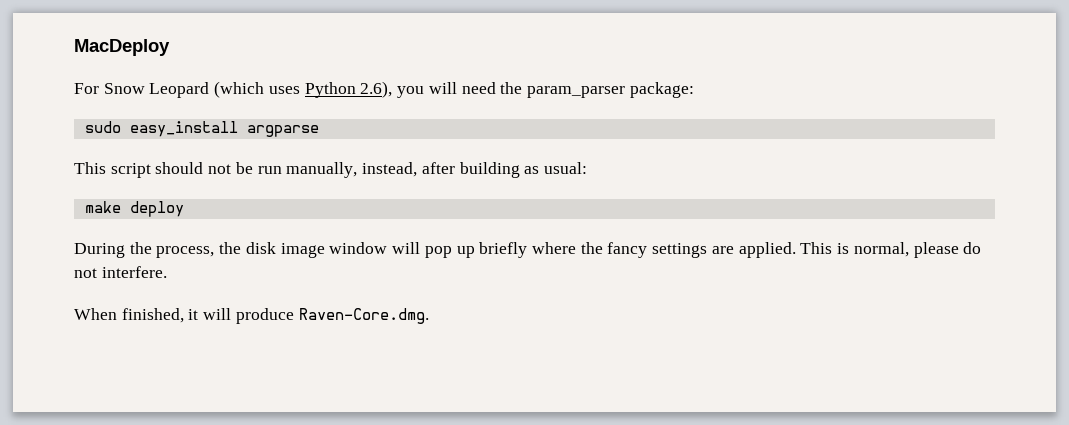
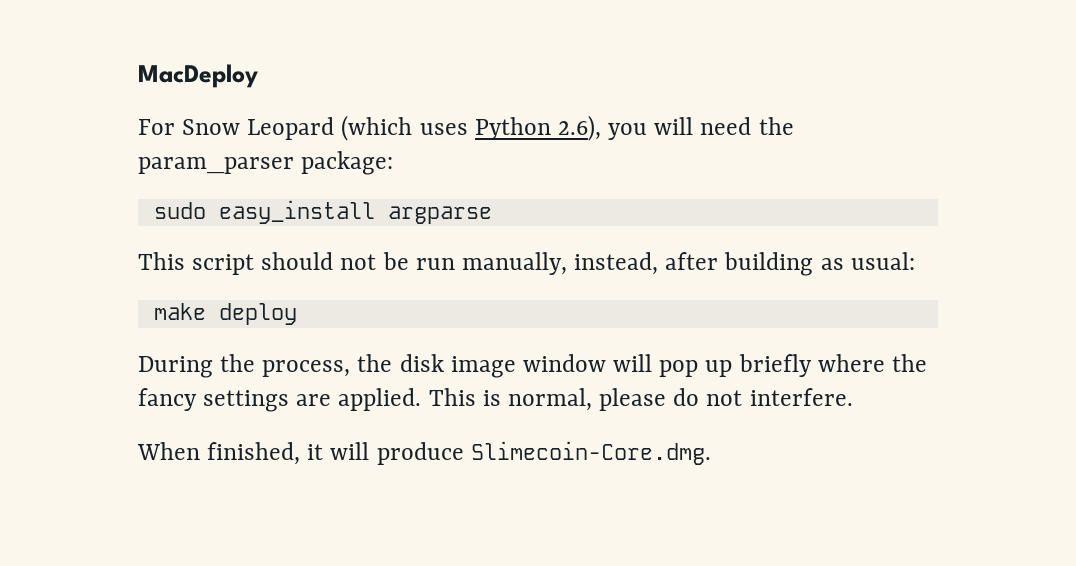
[298,308,429,324] Raven-Core.dmg. -> [470,441,711,465] Slimecoin-Core.dmg.

